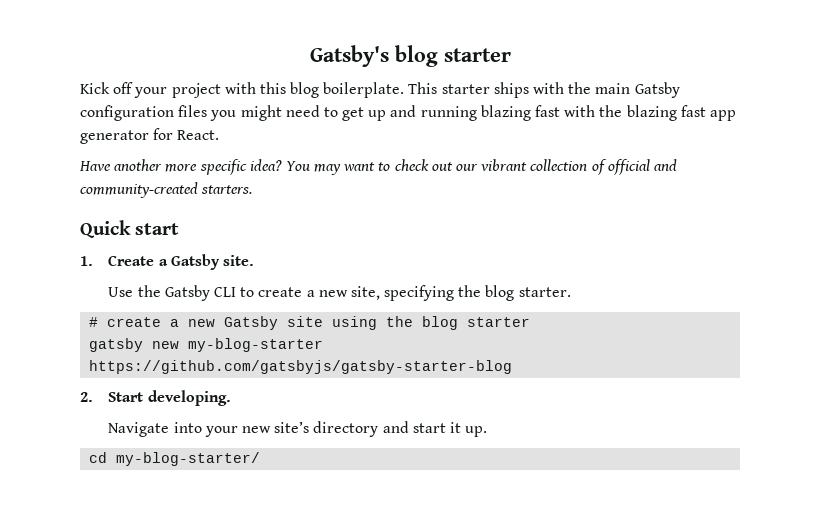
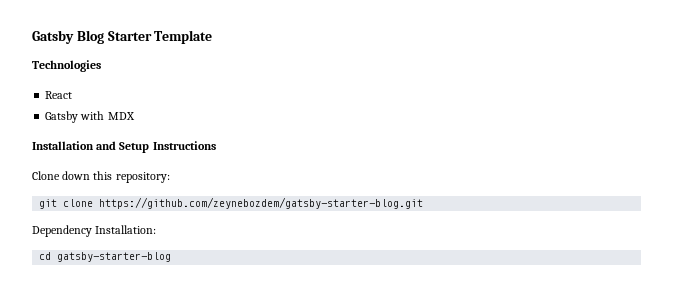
[309,45,511,67] [80,82,680,98] [80,105,736,121] [80,128,220,144] [79,159,677,175] [80,182,253,198] [80,220,180,238] [80,254,254,270] [108,285,571,301] [89,316,531,330] [89,338,324,352] [89,360,513,374] [80,390,231,406] [108,421,488,437] Gatsby's blog starter // Kick off your project with this blog boilerplate. This starter ships with the main Gatsby configuration files you might need to get up and running blazing fast with the blazing fast app generator for React. // Have another more specific idea? You may want to check out our vibrant collection of official and community-created starters. // Quick start // 1. Create a Gatsby site. // Use the Gatsby CLI to create a new site, specifying the blog starter. // # create a new Gatsby site using the blog starter // gatsby new my-blog-starter https://github.com/gatsbyjs/gatsby-starter-blog // 2. Start developing. // Navigate into your new site’s directory and start it up. -> [32,30,213,44] [32,60,101,72] [45,91,73,99] [45,111,135,123] [32,141,216,153] [32,171,170,183] [39,197,424,209] [32,225,157,237] Gatsby Blog Starter Template // Technologies // React // Gatsby with MDX // Installation and Setup Instructions // Clone down this repository: // git clone https://github.com/zeynebozdem/gatsby-starter-blog.git // Dependency Installation:
[116,452,261,466] my-blog-starter/ -> [57,252,172,262] gatsby-starter-blog

